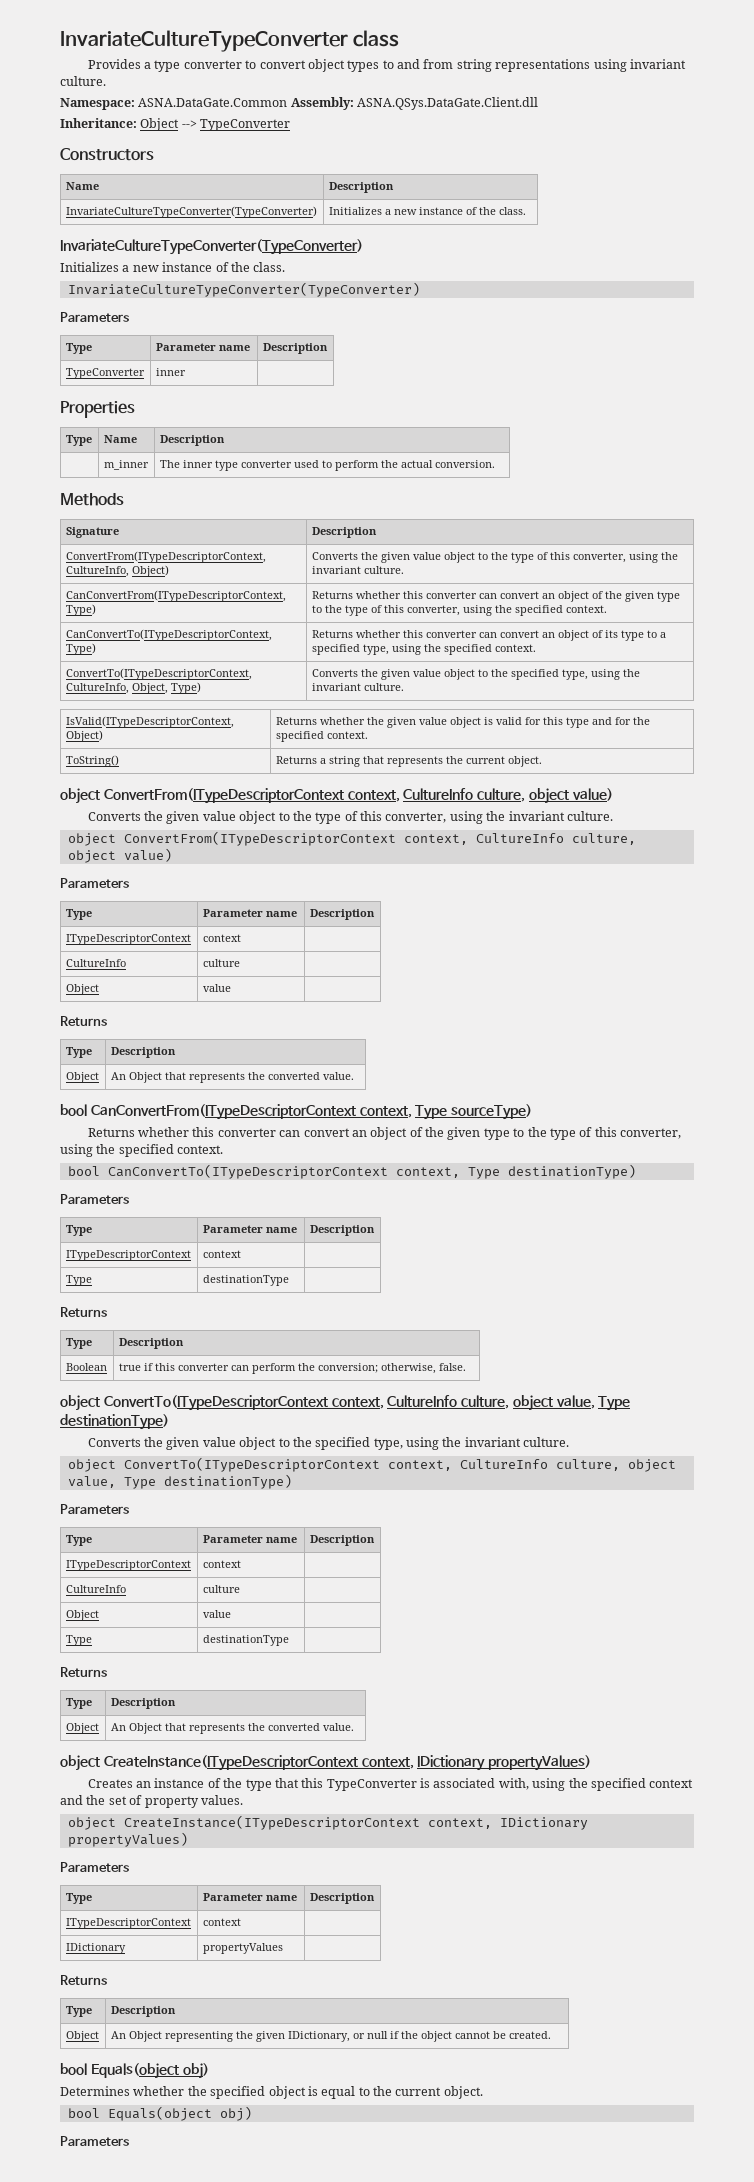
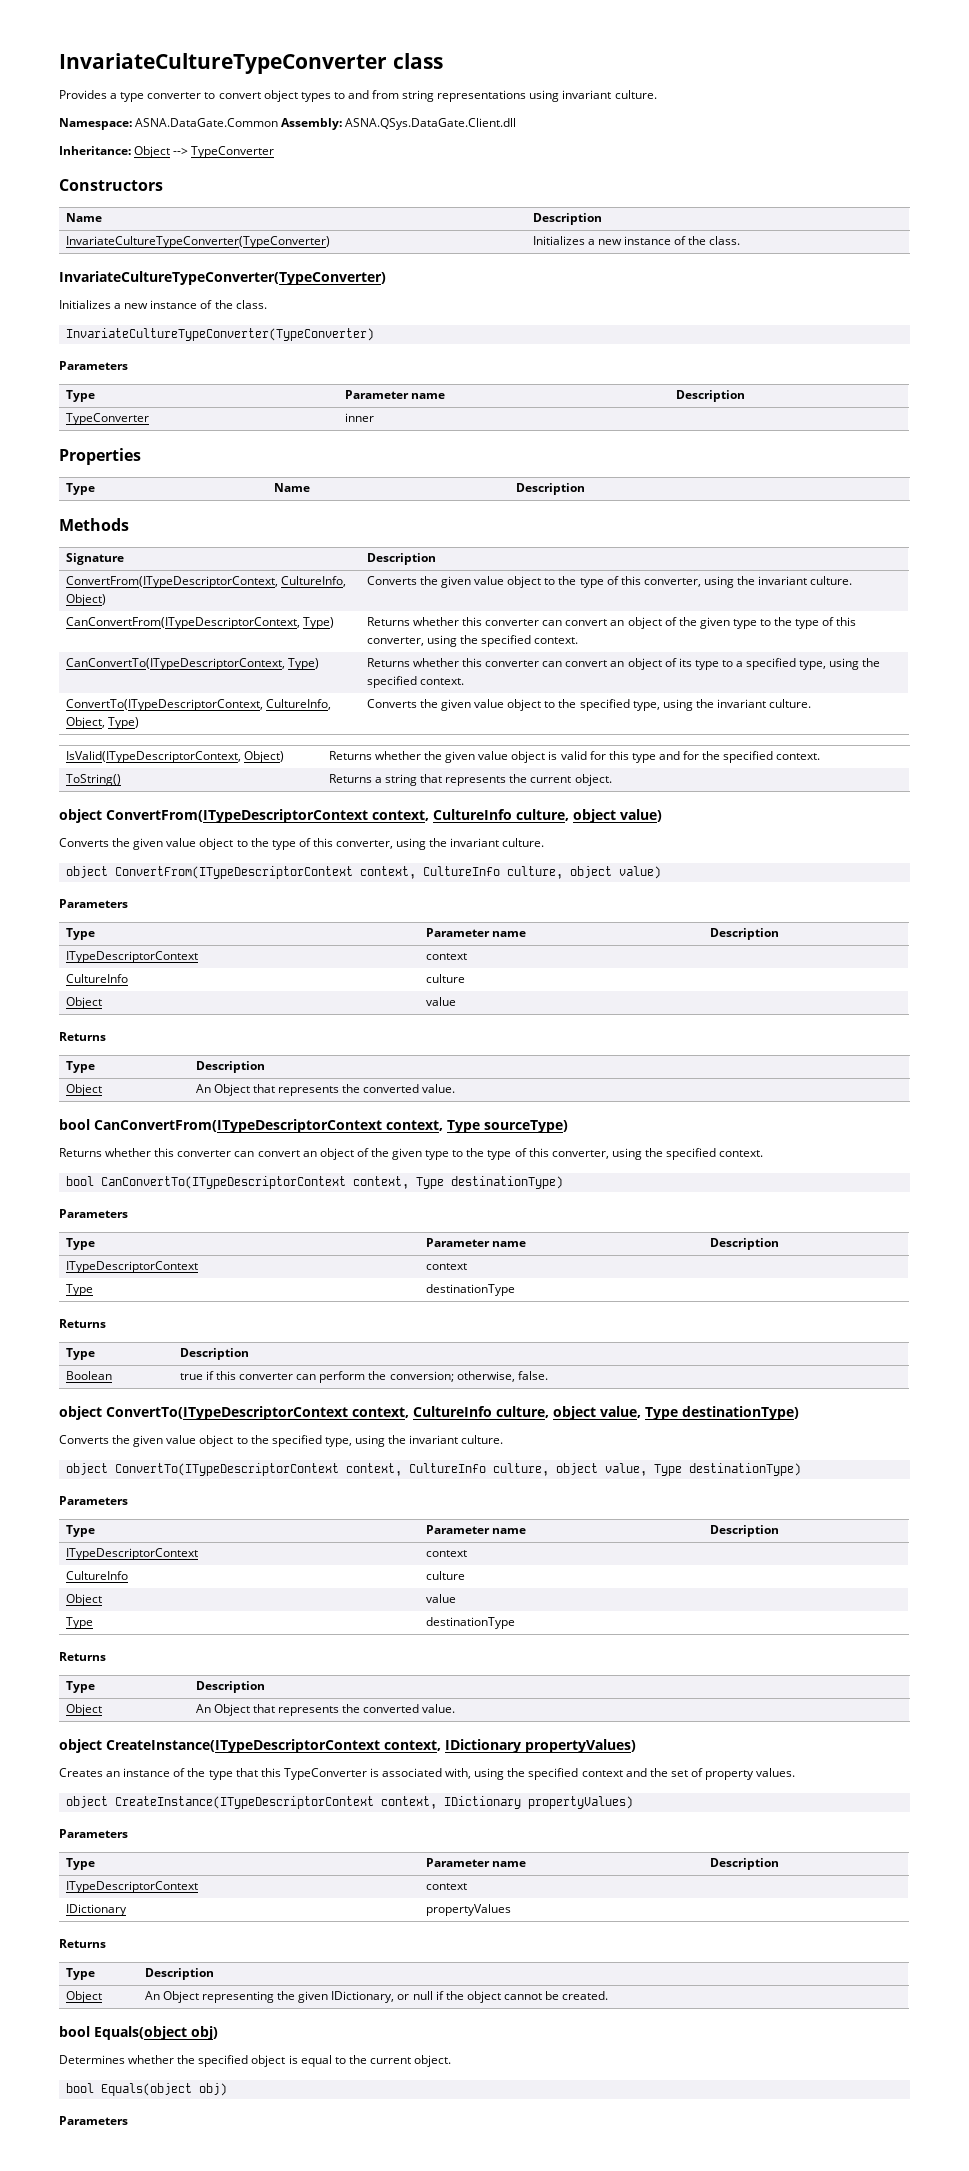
[103,460,149,470] [159,460,495,471] // | m_inner | The inner type converter used to perform the actual conversion. -> (585, 489) none

